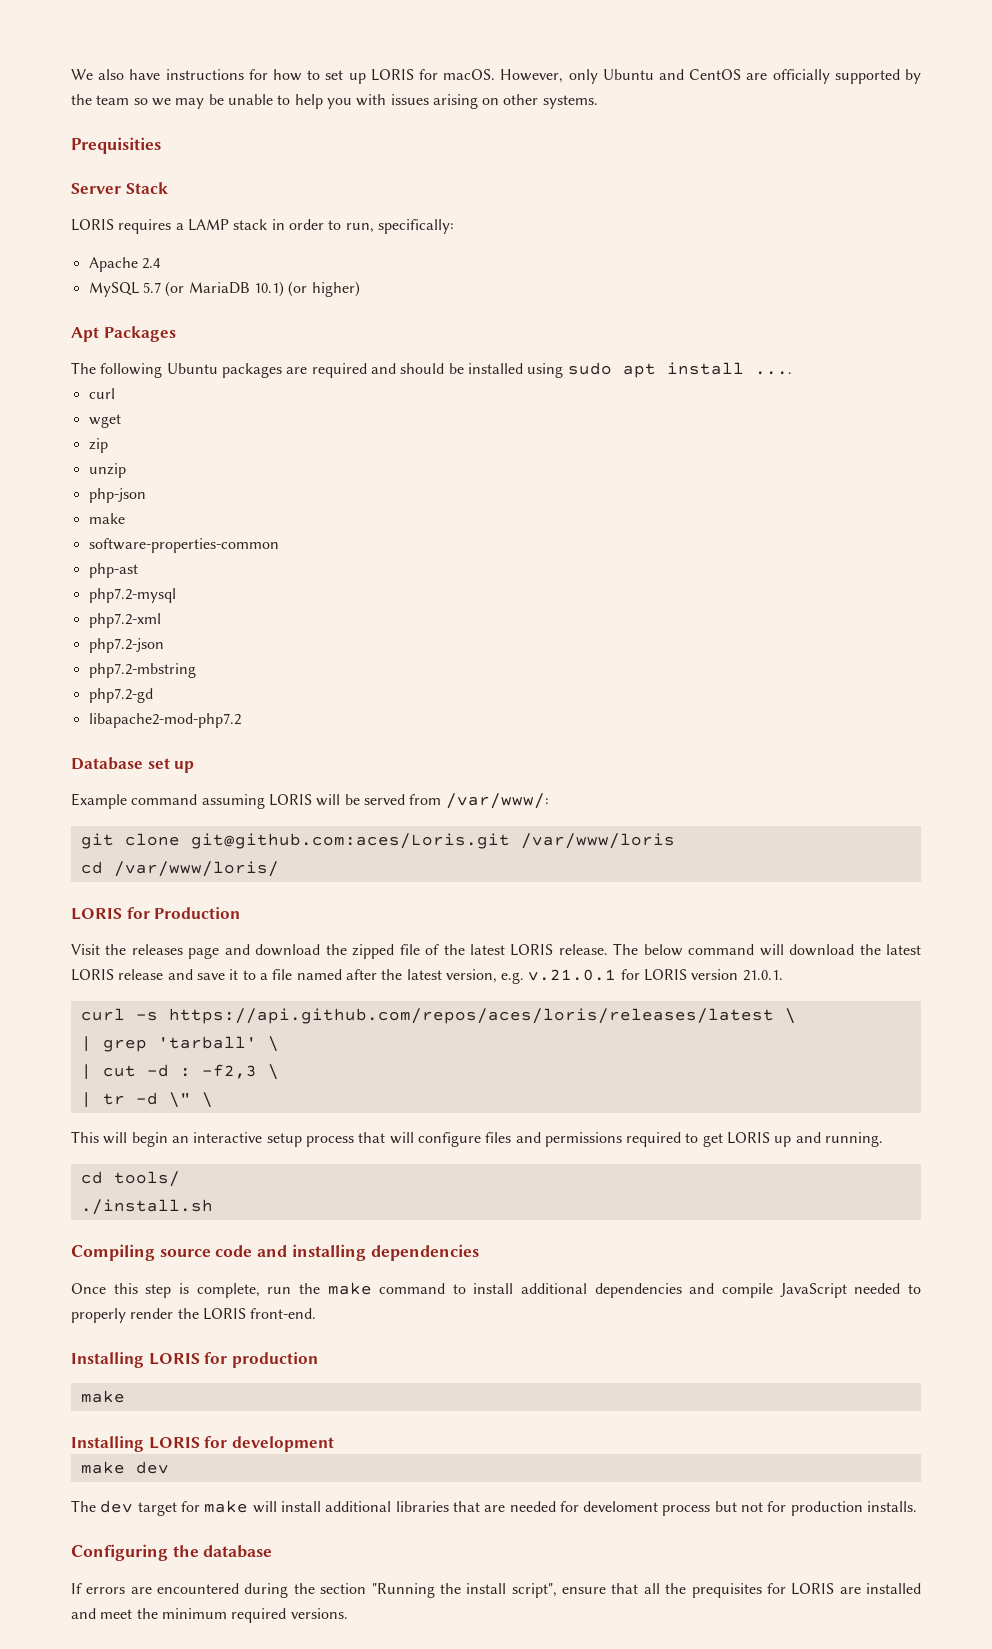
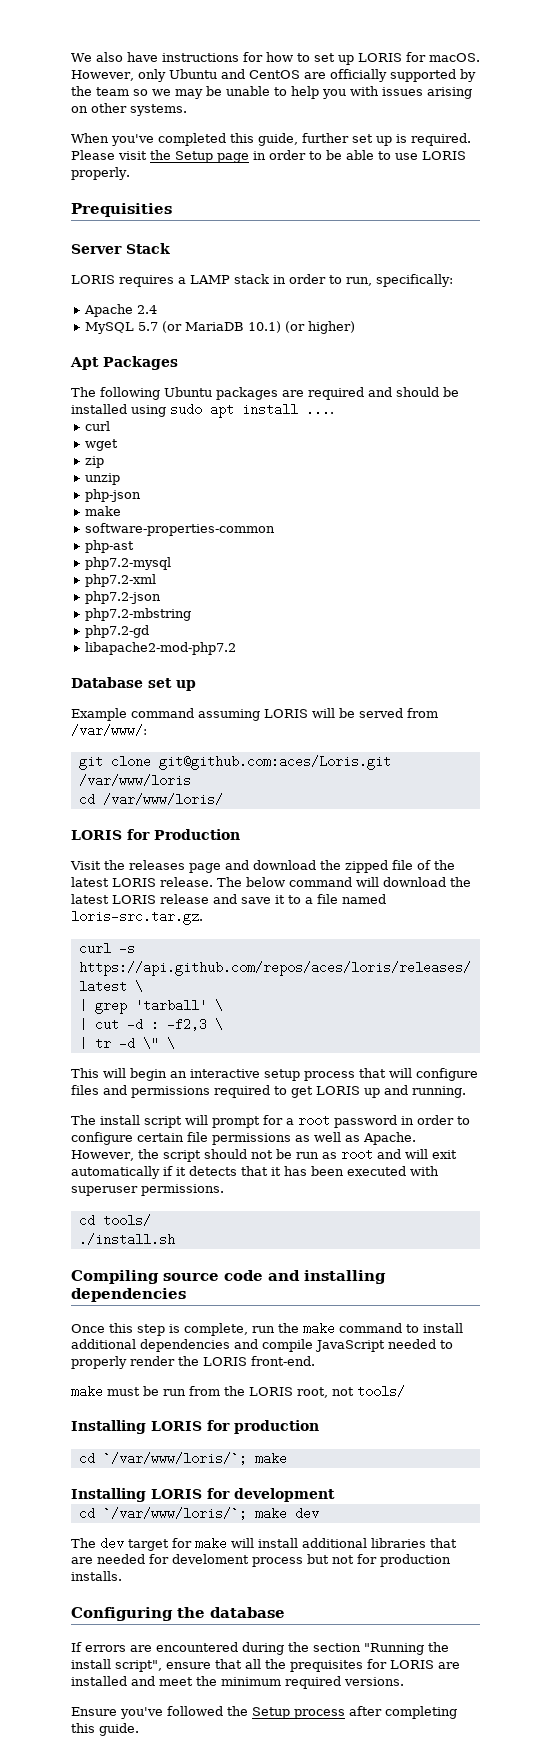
(598, 102) none -> [71,133,471,146] [71,150,466,163] [71,167,130,180] // When you've completed this guide, further set up is required. Please visit the Setup page in order to be able to use LORIS properly.
[345,969,783,984] after the latest version, e.g. v.21.0.1 for LORIS version 21.0.1. -> [71,910,203,925] loris-src.tar.gz.
(884, 1139) none -> [71,1115,470,1128] [71,1132,416,1145] [71,1149,457,1162] [71,1166,439,1179] [71,1184,224,1196] // The install script will prompt for a root password in order to configure certain file permissions as well as Apache. However, the script should not be run as root and will exit automatically if it detects that it has been executed with superuser permissions.
(317, 1313) none -> [71,1385,405,1398] // make must be run from the LORIS root, not tools/
(318, 1360) none -> [78,1452,247,1465] cd `/var/www/loris/`;
(334, 1444) none -> [78,1507,247,1520] cd `/var/www/loris/`;
(348, 1613) none -> [71,1706,457,1719] [71,1723,139,1736] // Ensure you've followed the Setup process after completing this guide.

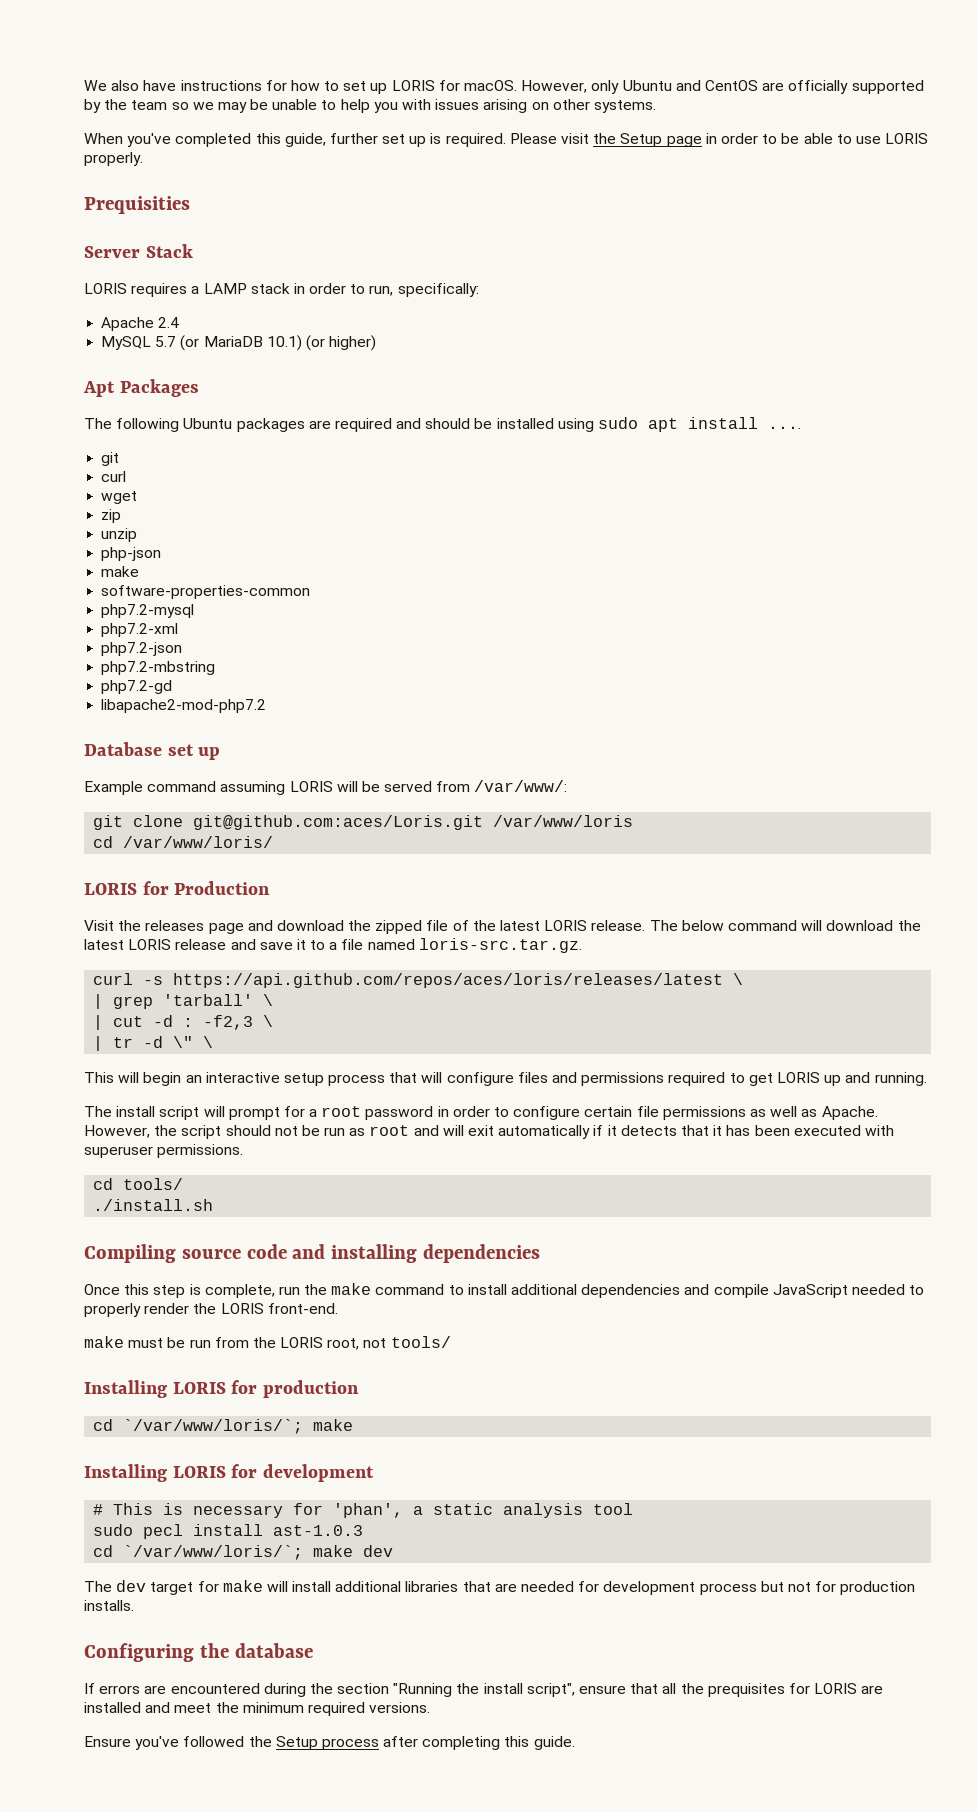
(334, 409) none -> [101,452,120,466] // git
[85,540,135,553] // php-ast -> (311, 592) none
(335, 1495) none -> [93,1503,634,1518] [93,1524,364,1539] // # This is necessary for 'phan', a static analysis tool // sudo pecl install ast-1.0.3
[172,1554,249,1564] develoment -> [603,1581,696,1595] development

